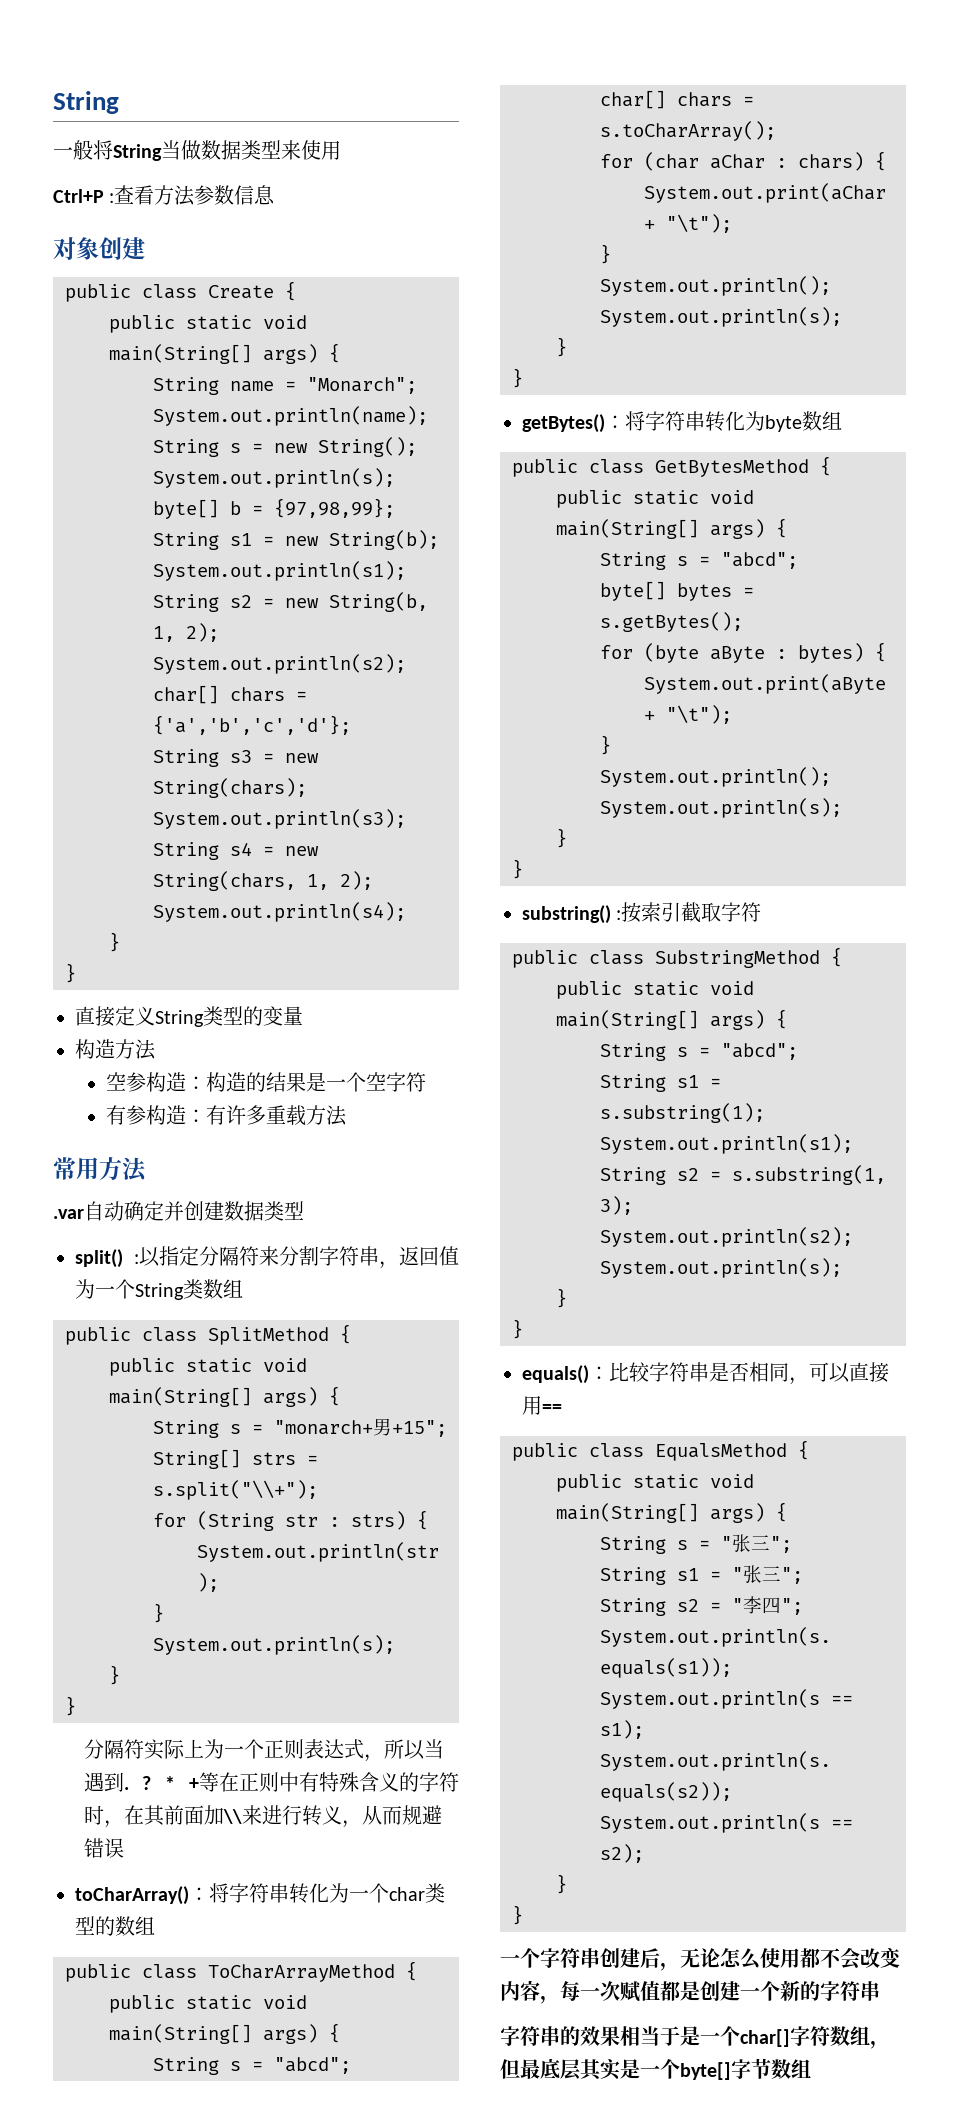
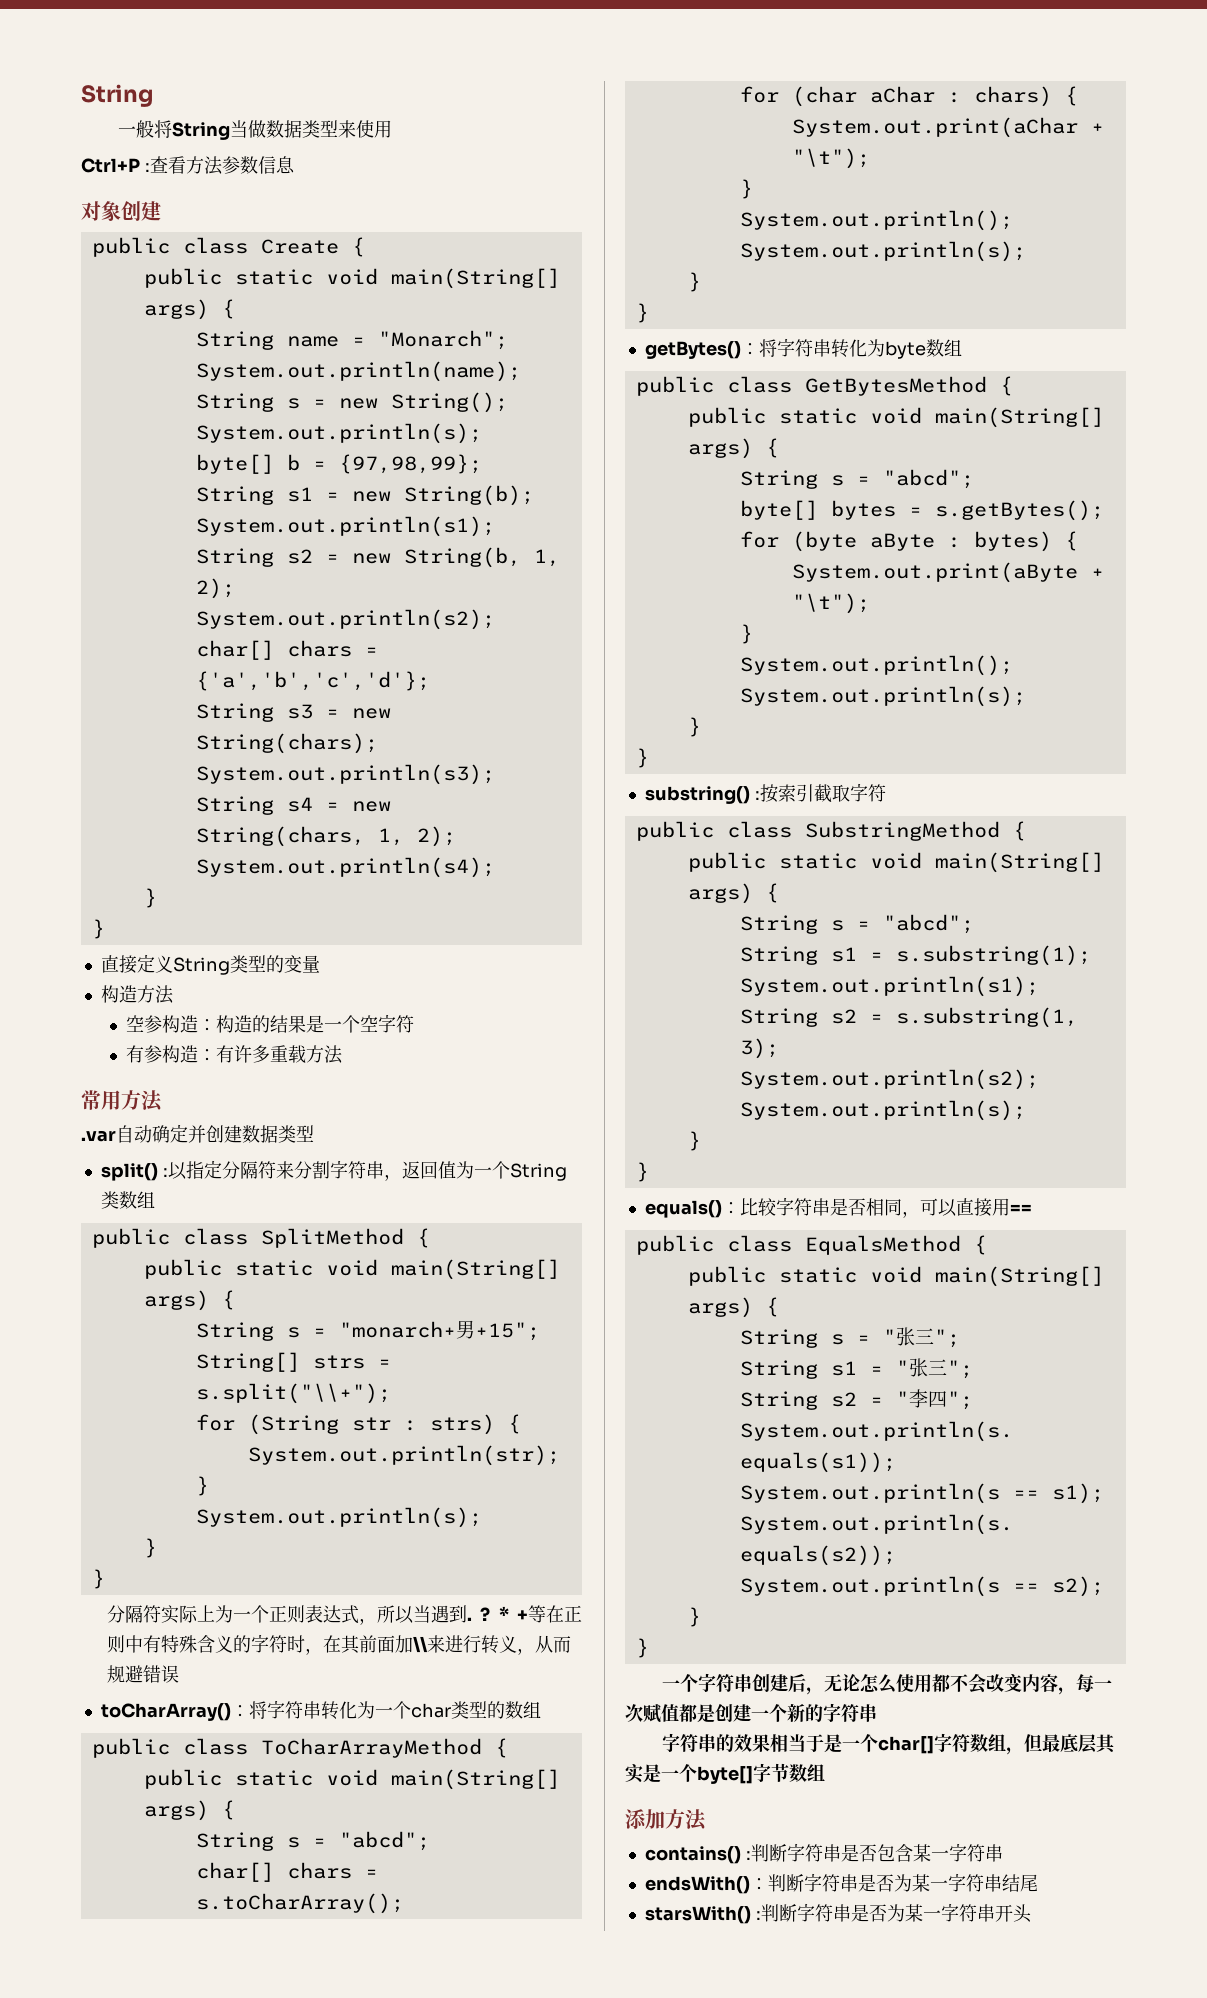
(811, 2069) none -> [625,1809,707,1831] [644,1843,1003,1864] [644,1873,1038,1894] [644,1903,1032,1924] // 添加方法 // contains() :判断字符串是否包含某一字符串 // endsWith()：判断字符串是否为某一字符串结尾 // starsWith() :判断字符串是否为某一字符串开头

